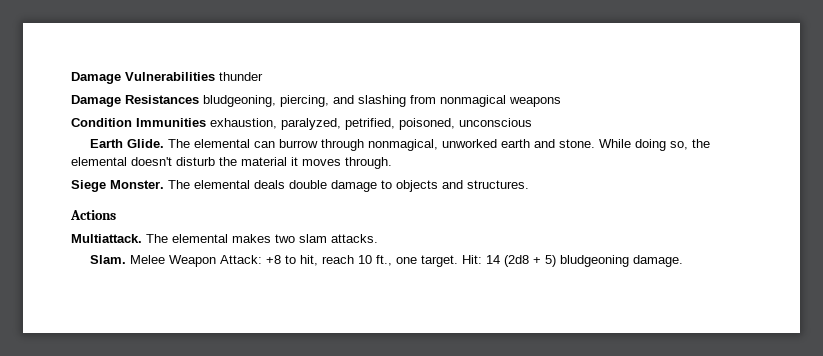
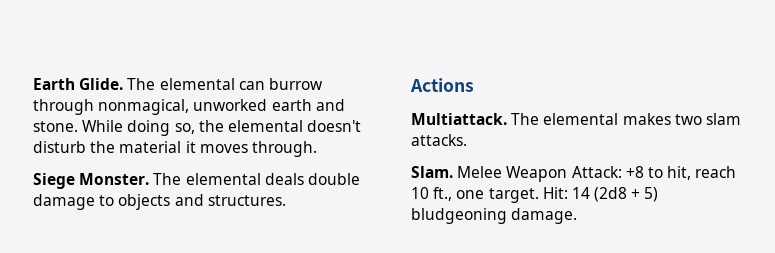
[71,72,263,84] [71,95,561,107] [71,118,532,130] Damage Vulnerabilities thunder // Damage Resistances bludgeoning, piercing, and slashing from nonmagical weapons // Condition Immunities exhaustion, paralyzed, petrified, poisoned, unconscious // -> (33, 84) none

